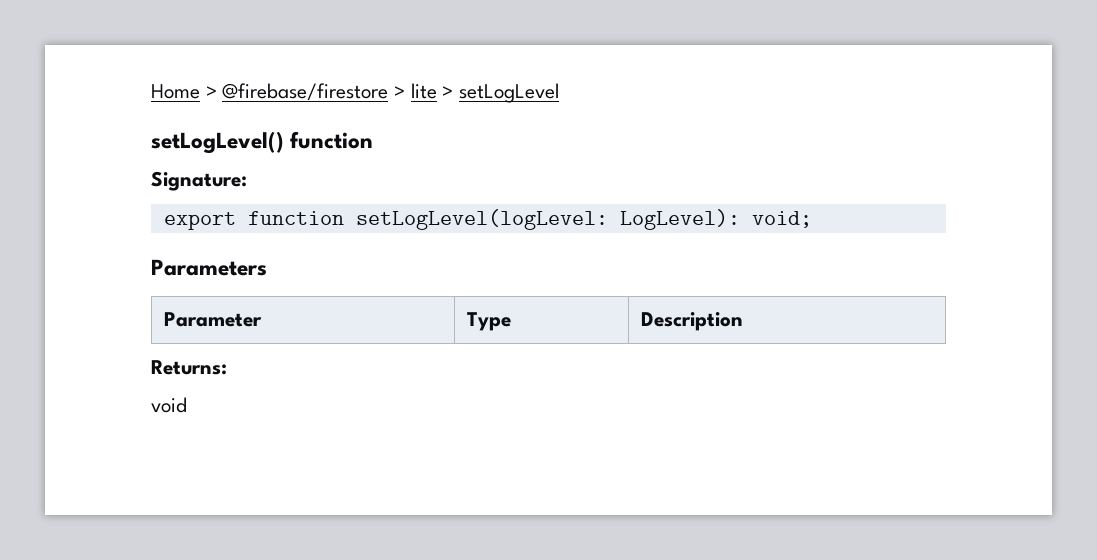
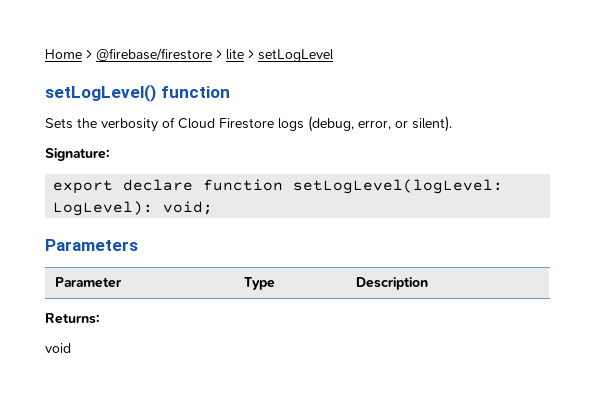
(374, 140) none -> [45,116,452,132] // Sets the verbosity of Cloud Firestore logs (debug, error, or silent).
(236, 221) none -> [123,179,194,191] declare

